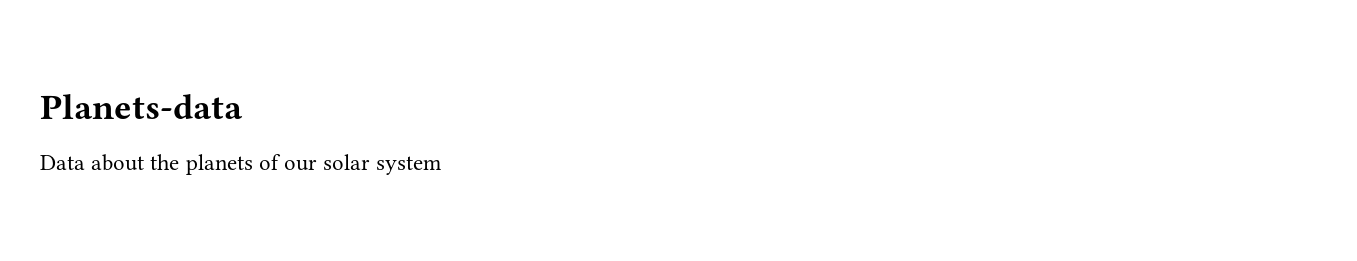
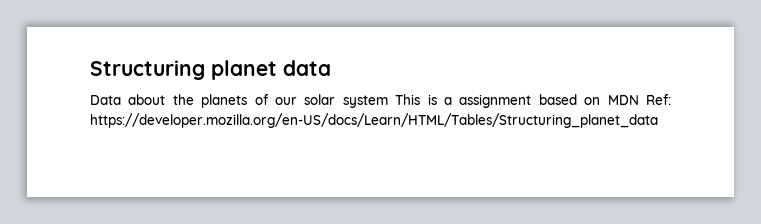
[40,94,243,119] Planets-data -> [90,60,331,80] Structuring planet data
(442, 165) none -> [395,94,671,108] [90,113,658,128] This is a assignment based on MDN Ref: https://developer.mozilla.org/en-US/docs/Learn/HTML/Tables/Structuring_planet_data

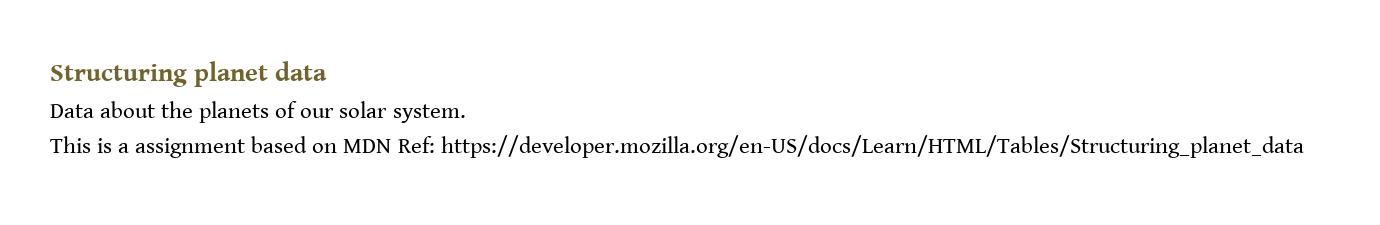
[342,95,388,108] system -> [392,104,466,123] system. //

